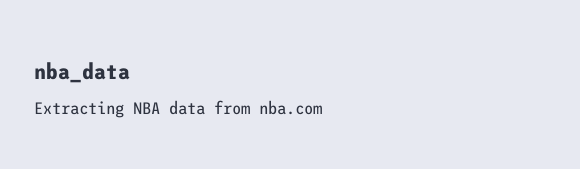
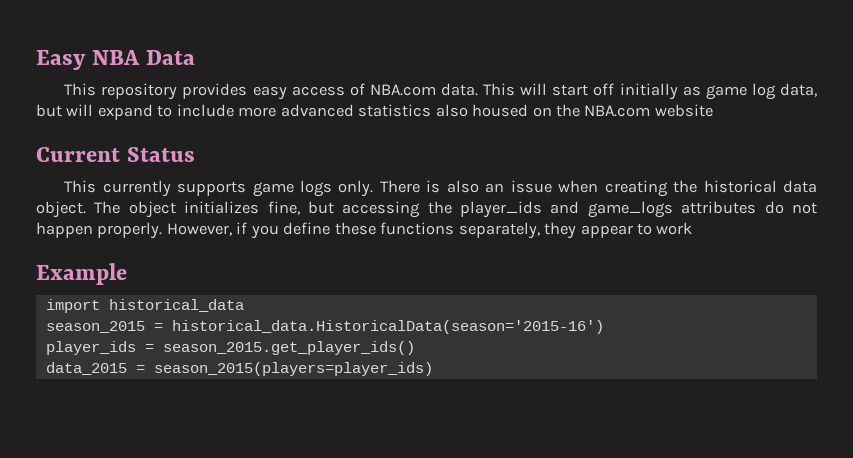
[34,62,130,83] [34,100,322,118] nba_data // Extracting NBA data from nba.com -> [36,50,195,70] [64,83,817,100] [36,104,713,120] [36,147,195,162] [64,180,818,197] [36,201,817,218] [36,222,693,239] [36,263,127,285] [45,299,244,313] [45,320,604,334] [45,341,415,355] [45,362,433,376] Easy NBA Data // This repository provides easy access of NBA.com data. This will start off initially as game log data, but will expand to include more advanced statistics also housed on the NBA.com website // Current Status // This currently supports game logs only. There is also an issue when creating the historical data object. The object initializes fine, but accessing the player_ids and game_logs attributes do not happen properly. However, if you define these functions separately, they appear to work // Example // import historical_data // season_2015 = historical_data.HistoricalData(season='2015-16') // player_ids = season_2015.get_player_ids() // data_2015 = season_2015(players=player_ids)

